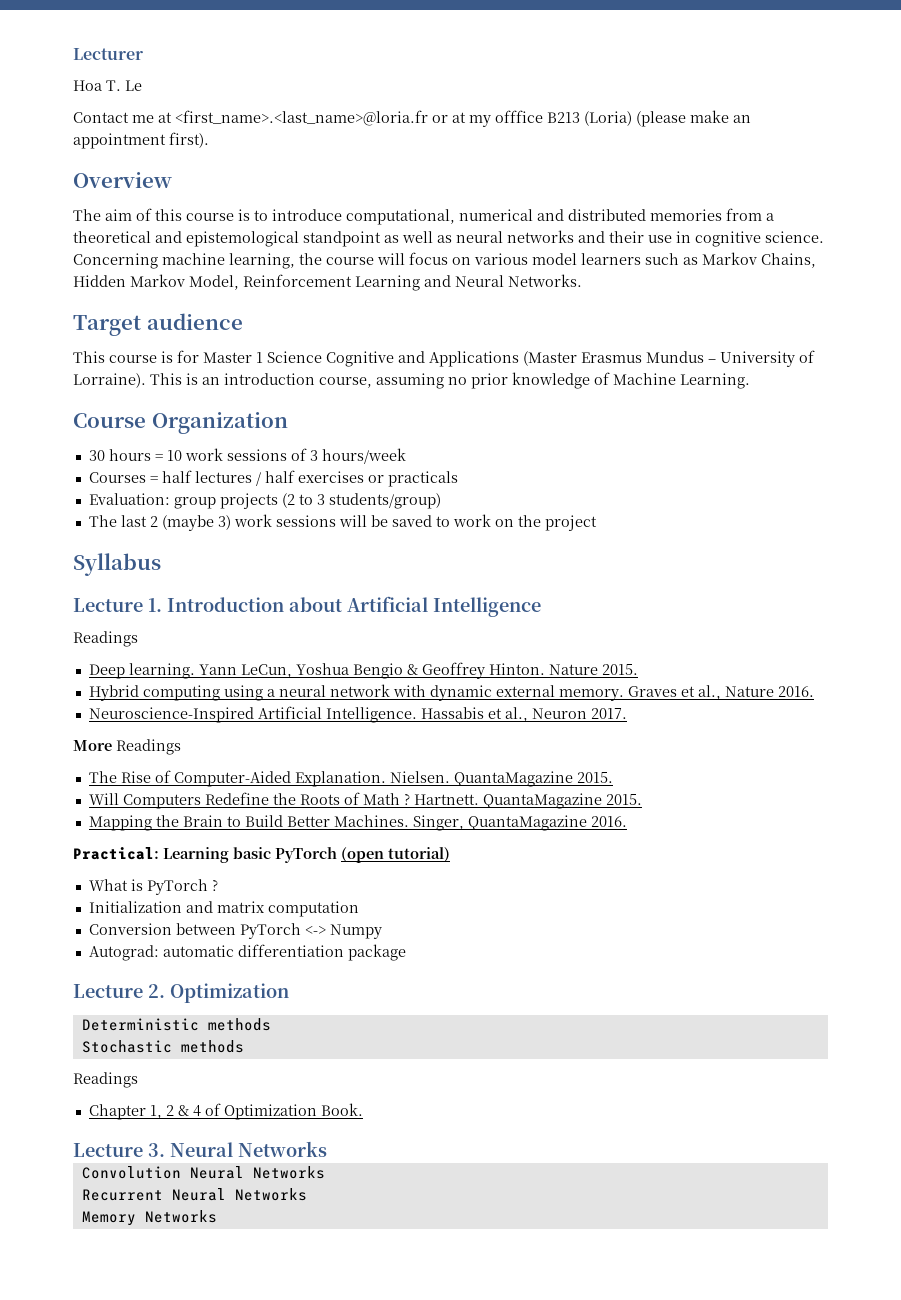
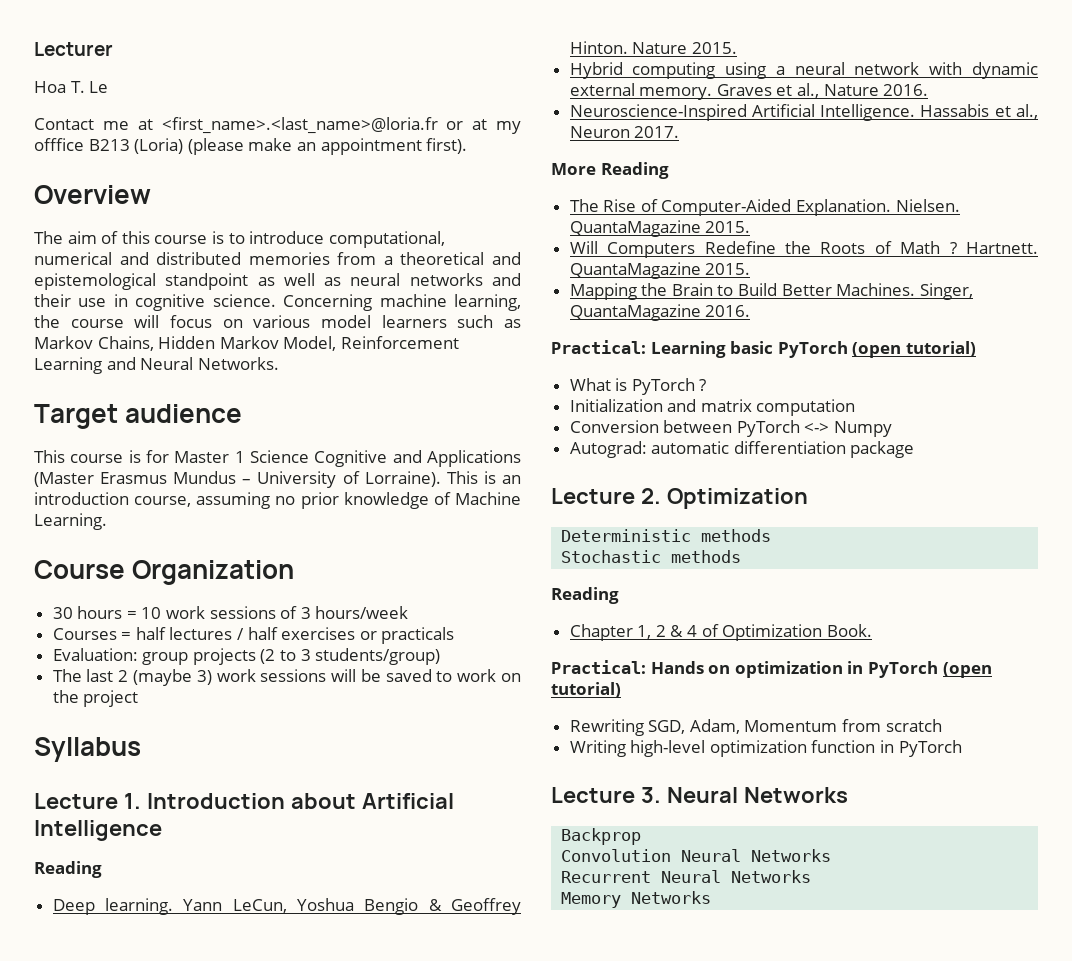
[73,631,138,647] Readings -> [34,861,102,878] Reading
[116,739,181,755] Readings -> [600,162,669,179] Reading
[73,1072,138,1088] Readings -> [551,587,619,604] Reading
(363, 1109) none -> [551,660,992,678] [551,682,621,698] [569,719,942,736] [569,740,962,757] // Practical: Hands on optimization in PyTorch (open tutorial) // Rewriting SGD, Adam, Momentum from scratch // Writing high-level optimization function in PyTorch
(327, 1149) none -> [561,828,642,845] // Backprop

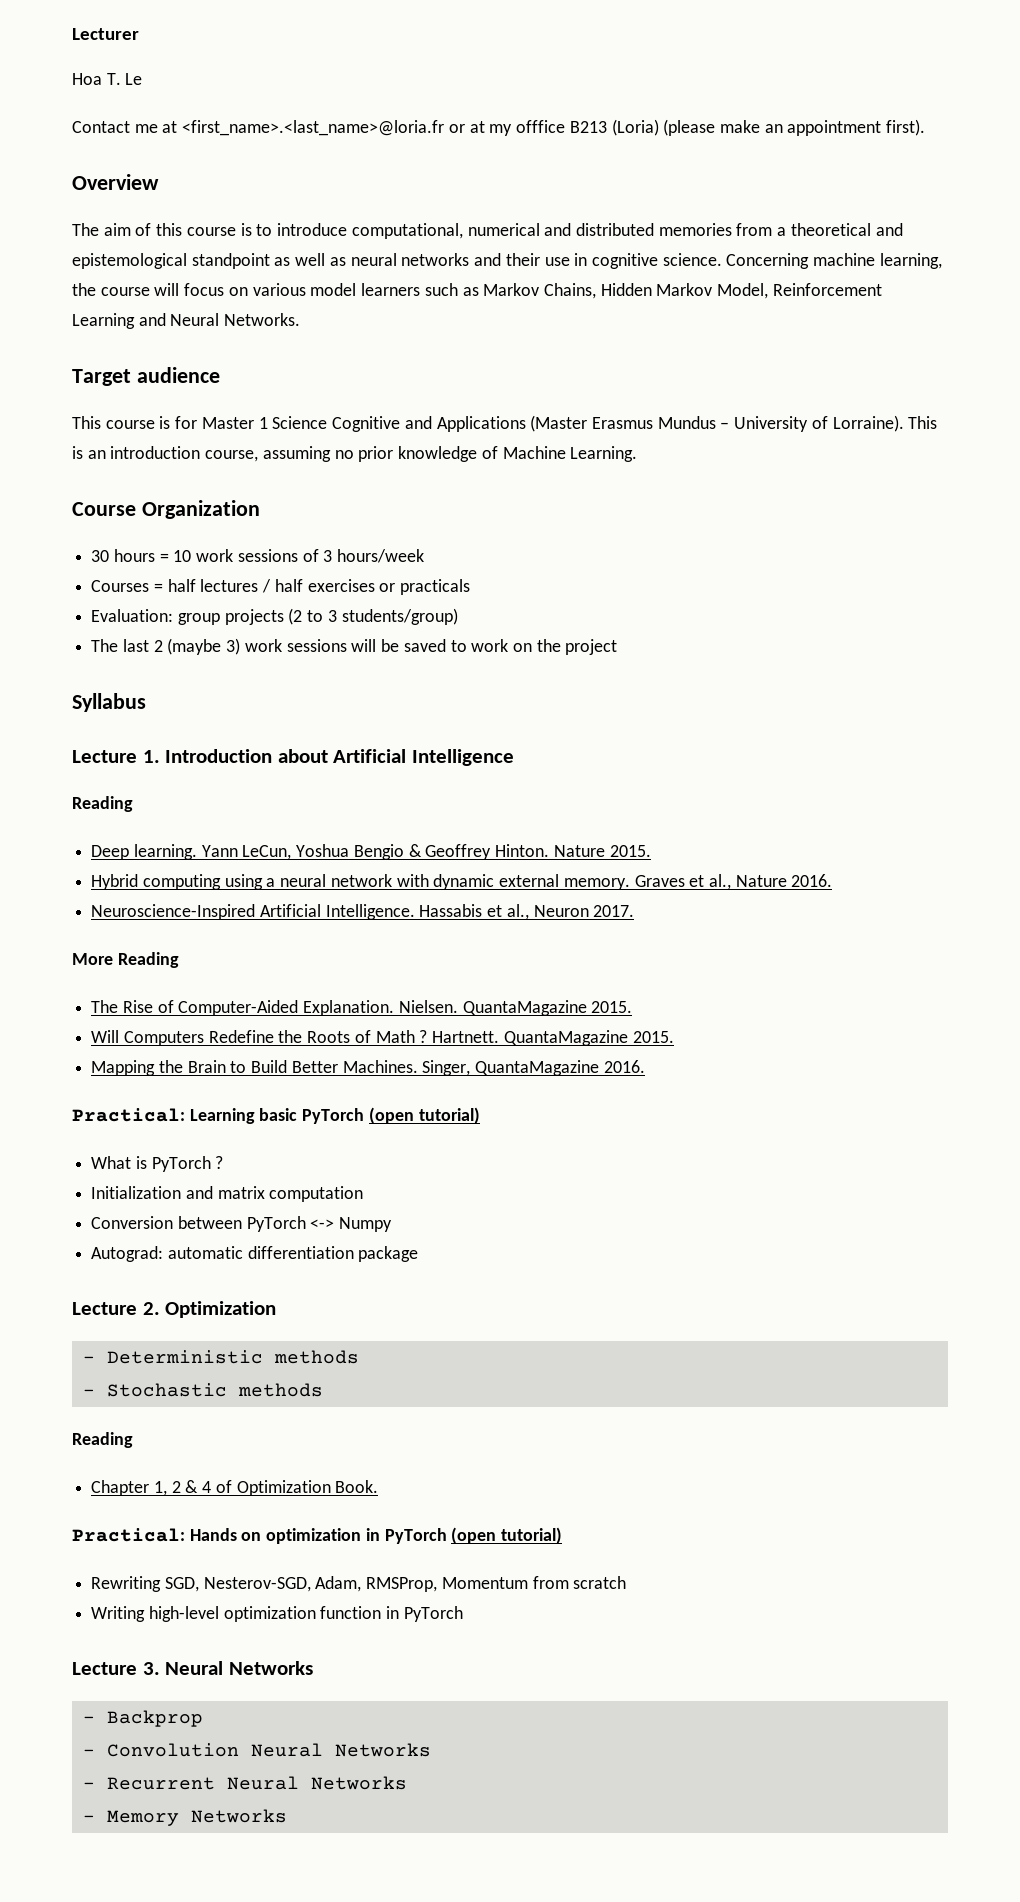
(808, 498) none -> [82,1356,95,1363] -
(772, 535) none -> [82,1389,95,1396] -
[689,719,740,734] Adam, -> [203,1576,438,1592] Nesterov-SGD, Adam, RMSProp,
(848, 795) none -> [82,1716,95,1723] -
(642, 836) none -> [82,1749,95,1756] -
(832, 855) none -> [82,1782,95,1789] -
(812, 876) none -> [82,1815,95,1822] -

